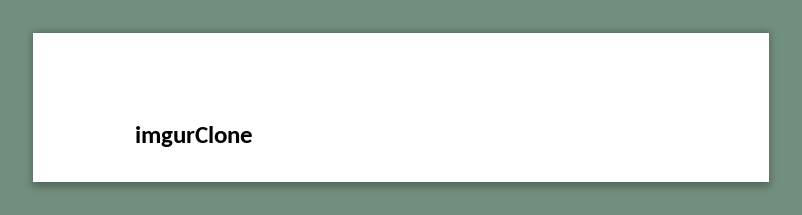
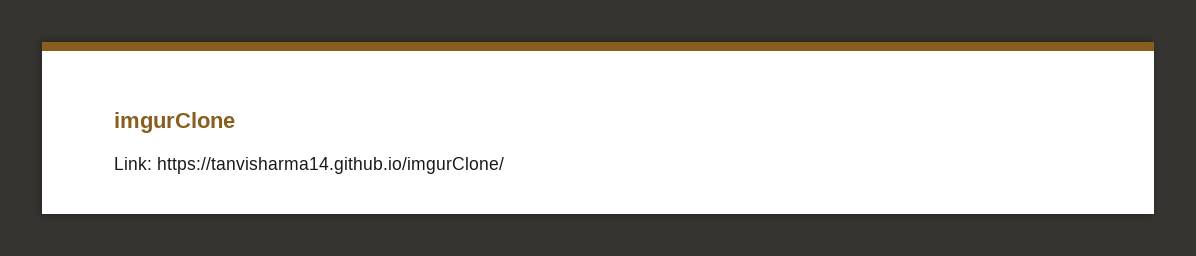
(253, 136) none -> [114,157,504,174] // Link: https://tanvisharma14.github.io/imgurClone/

